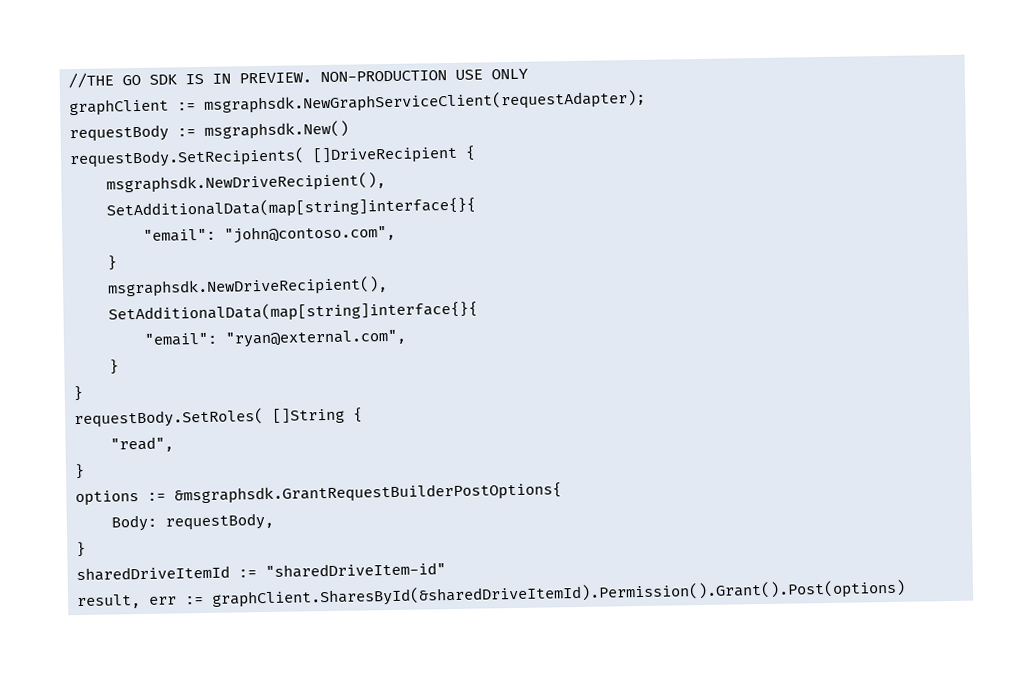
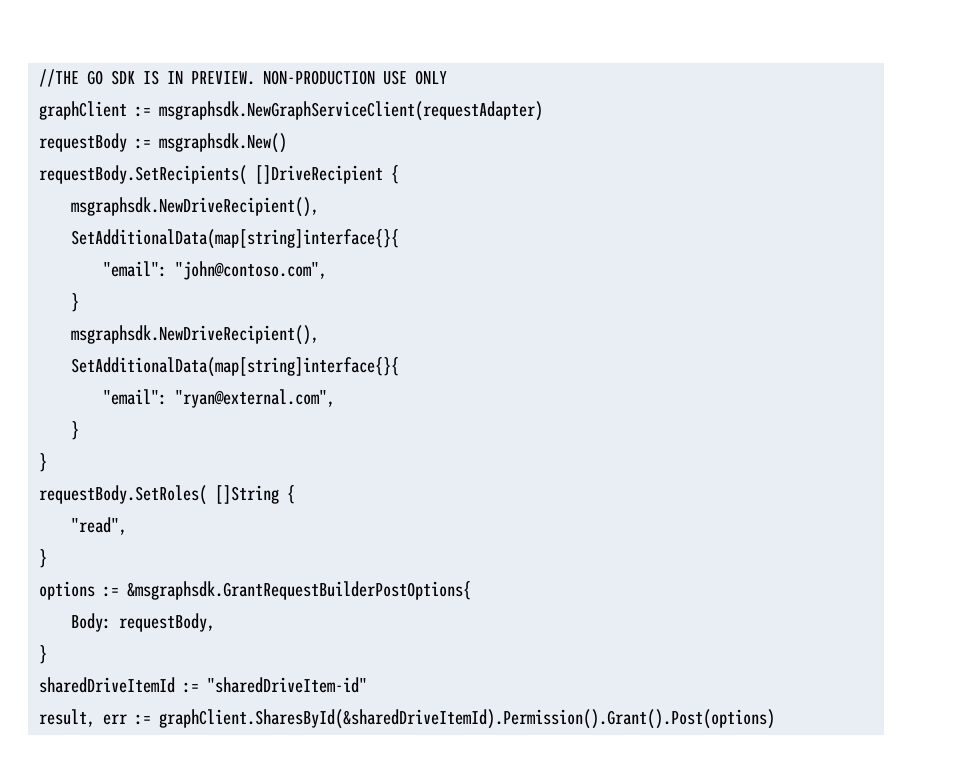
[204,89,647,114] msgraphsdk.NewGraphServiceClient(requestAdapter); -> [159,101,544,121] msgraphsdk.NewGraphServiceClient(requestAdapter)

